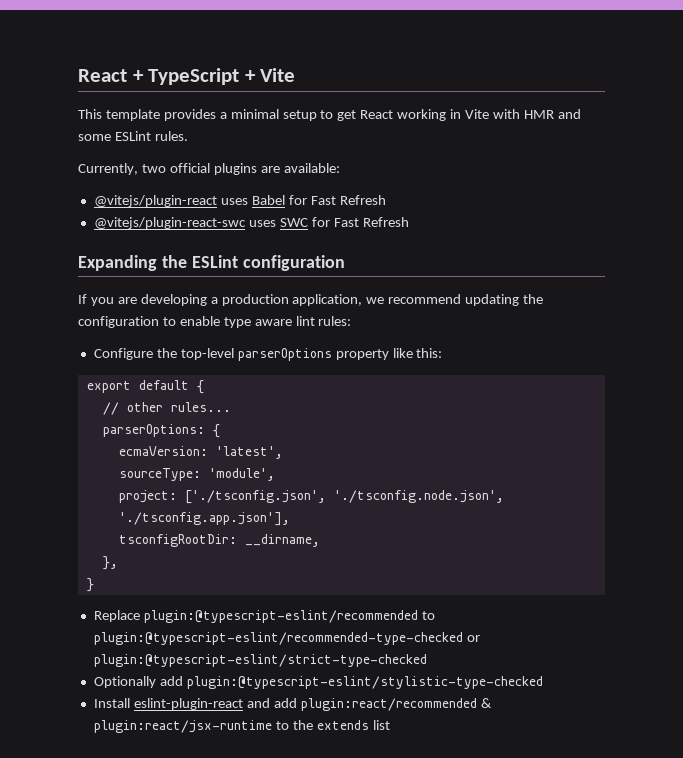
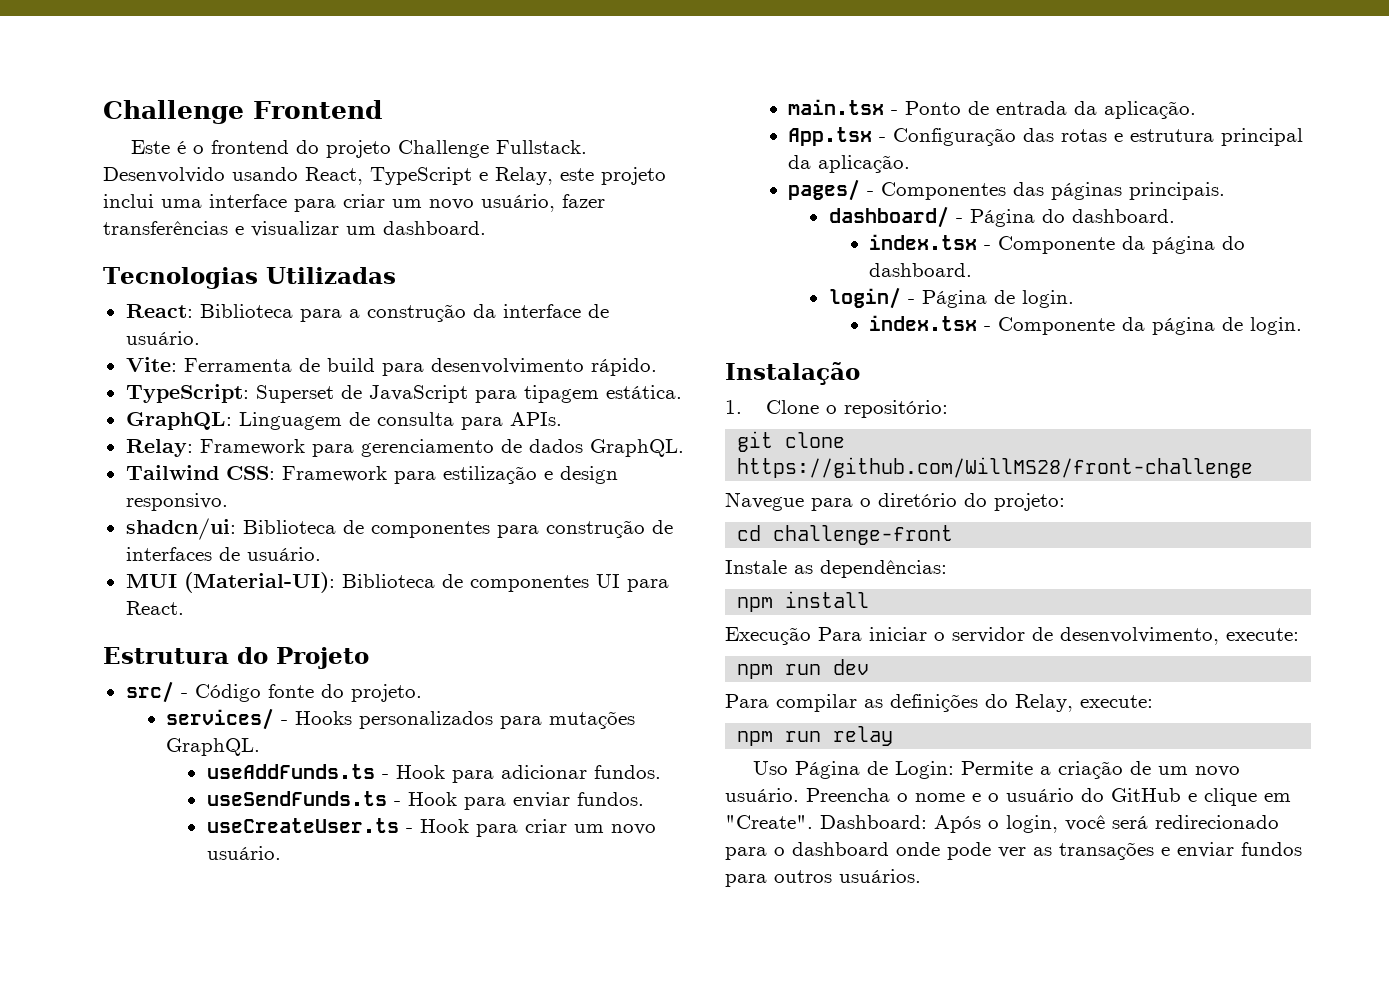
[78,68,296,85] [78,109,581,121] [78,131,188,141] [78,163,340,175] [93,195,386,207] [93,217,409,229] [78,255,345,271] [78,294,544,306] [78,316,352,328] [93,348,443,361] [86,380,204,394] [102,402,231,415] [102,424,220,438] [118,446,283,459] [118,468,275,481] [118,490,504,504] [118,512,290,526] [118,534,320,547] [102,556,118,570] [86,578,94,592] [93,610,435,623] [93,632,480,645] [93,654,427,667] [93,676,543,689] [93,698,492,711] [93,720,390,733] React + TypeScript + Vite // This template provides a minimal setup to get React working in Vite with HMR and some ESLint rules. // Currently, two official plugins are available: // @vitejs/plugin-react uses Babel for Fast Refresh // @vitejs/plugin-react-swc uses SWC for Fast Refresh // Expanding the ESLint configuration // If you are developing a production application, we recommend updating the configuration to enable type aware lint rules: // Configure the top-level parserOptions property like this: // export default { // // other rules... // parserOptions: { // ecmaVersion: 'latest', // sourceType: 'module', // project: ['./tsconfig.json', './tsconfig.node.json', './tsconfig.app.json'], // tsconfigRootDir: __dirname, // }, // } // Replace plugin:@typescript-eslint/recommended to plugin:@typescript-eslint/recommended-type-checked or plugin:@typescript-eslint/strict-type-checked // Optionally add plugin:@typescript-eslint/stylistic-type-checked // Install eslint-plugin-react and add plugin:react/recommended & plugin:react/jsx-runtime to the extends list -> [103,100,382,124] [130,140,587,158] [103,167,666,185] [103,194,605,212] [103,221,486,237] [103,267,396,289] [125,304,609,322] [125,331,200,345] [125,357,657,376] [125,384,682,403] [125,412,562,430] [125,439,684,457] [125,465,618,484] [125,493,228,511] [125,518,673,540] [125,547,321,561] [125,572,669,593] [125,601,184,615] [103,647,369,669] [125,681,422,703] [166,708,636,730] [166,738,261,756] [206,764,661,783] [206,791,644,810] [206,818,656,837] [206,846,281,860] [788,99,1197,119] [788,127,1304,146] [788,155,911,173] [788,179,1226,201] [828,206,1175,228] [869,234,1246,254] [869,263,973,277] [828,287,1074,309] [869,315,1303,335] [725,362,860,385] [725,400,948,418] [737,431,846,452] [737,457,1254,478] [725,492,1065,511] [737,525,954,545] [725,560,947,578] [737,591,870,612] [725,627,1299,645] [737,659,870,679] [725,694,1153,712] [737,726,894,746] [752,761,1240,779] [725,788,1291,806] [725,815,1279,833] [725,842,1302,860] [725,869,921,887] Challenge Frontend // Este é o frontend do projeto Challenge Fullstack. Desenvolvido usando React, TypeScript e Relay, este projeto inclui uma interface para criar um novo usuário, fazer transferências e visualizar um dashboard. // Tecnologias Utilizadas // React: Biblioteca para a construção da interface de usuário. // Vite: Ferramenta de build para desenvolvimento rápido. // TypeScript: Superset de JavaScript para tipagem estática. // GraphQL: Linguagem de consulta para APIs. // Relay: Framework para gerenciamento de dados GraphQL. // Tailwind CSS: Framework para estilização e design responsivo. // shadcn/ui: Biblioteca de componentes para construção de interfaces de usuário. // MUI (Material-UI): Biblioteca de componentes UI para React. // Estrutura do Projeto // src/ - Código fonte do projeto. // services/ - Hooks personalizados para mutações GraphQL. // useAddFunds.ts - Hook para adicionar fundos. // useSendFunds.ts - Hook para enviar fundos. // useCreateUser.ts - Hook para criar um novo usuário. // main.tsx - Ponto de entrada da aplicação. // App.tsx - Configuração das rotas e estrutura principal da aplicação. // pages/ - Componentes das páginas principais. // dashboard/ - Página do dashboard. // index.tsx - Componente da página do dashboard. // login/ - Página de login. // index.tsx - Componente da página de login. // Instalação // 1. Clone o repositório: // git clone https://github.com/WillMS28/front-challenge // Navegue para o diretório do projeto: // cd challenge-front // Instale as dependências: // npm install // Execução Para iniciar o servidor de desenvolvimento, execute: // npm run dev // Para compilar as definições do Relay, execute: // npm run relay // Uso Página de Login: Permite a criação de um novo usuário. Preencha o nome e o usuário do GitHub e clique em "Create". Dashboard: Após o login, você será redirecionado para o dashboard onde pode ver as transações e enviar fundos para outros usuários.

